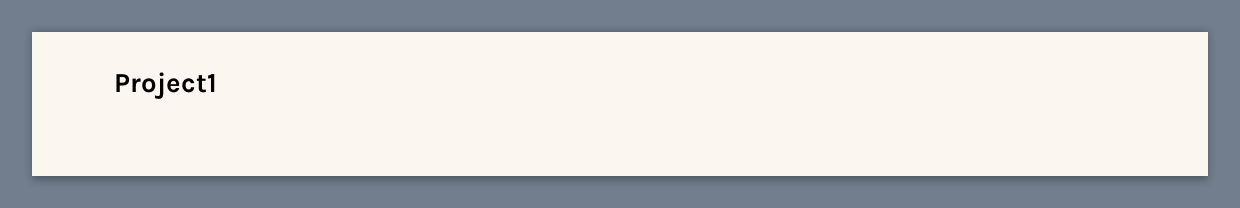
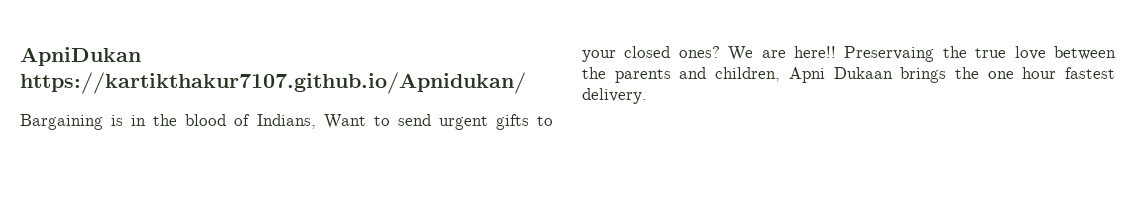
[114,72,217,99] Project1 -> [20,47,141,66] [20,72,526,94] [20,114,553,130] [582,46,1116,62] [582,67,1115,83] [582,88,647,104] ApniDukan https://kartikthakur7107.github.io/Apnidukan/ // Bargaining is in the blood of Indians, Want to send urgent gifts to your closed ones? We are here!! Preservaing the true love between the parents and children, Apni Dukaan brings the one hour fastest delivery.

